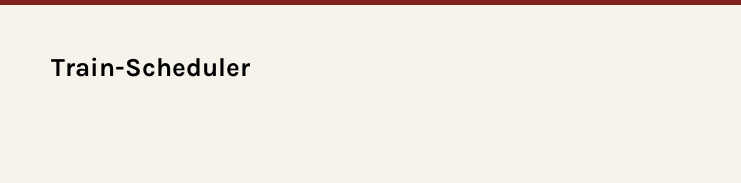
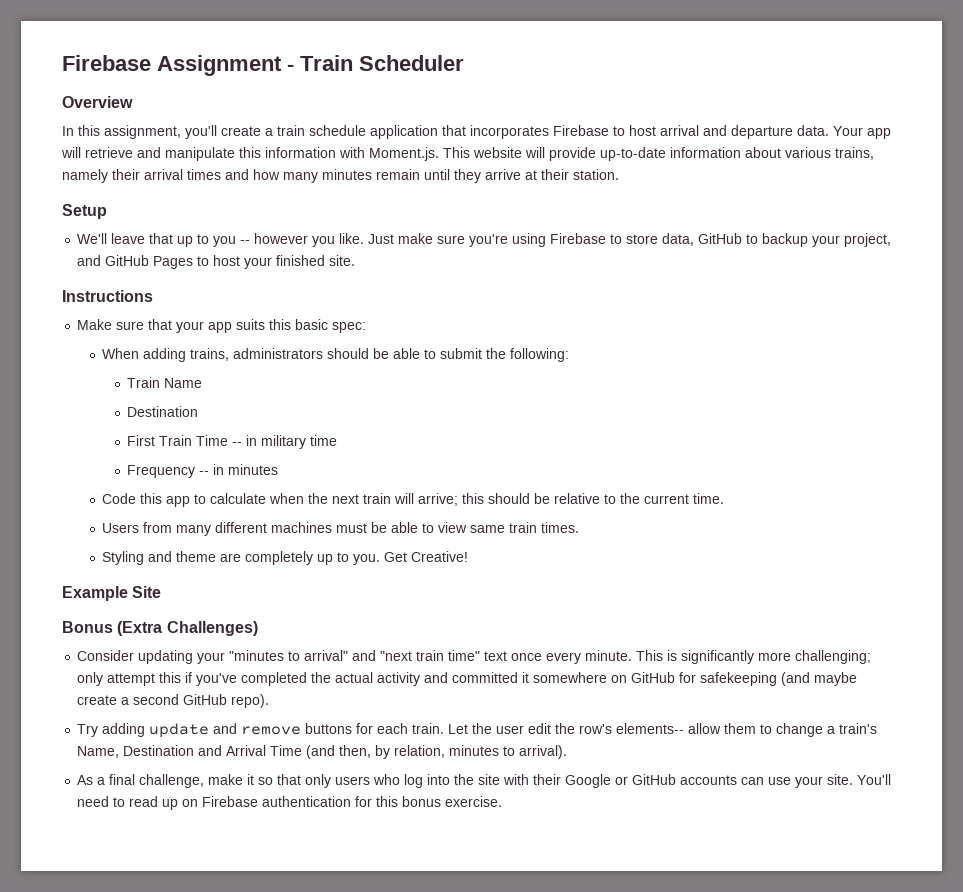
[51,57,251,77] Train-Scheduler -> [62,55,464,76] [62,96,133,108] [62,125,891,139] [61,147,874,161] [62,169,619,183] [62,204,107,219] [77,233,892,247] [77,255,356,269] [62,290,153,302] [77,319,367,333] [102,348,570,362] [127,377,203,388] [127,406,199,417] [127,435,338,449] [127,464,279,478] [102,493,725,507] [102,522,580,536] [102,551,469,565] [62,586,162,601] [62,621,258,636] [77,650,872,664] [77,672,858,686] [77,694,270,708] [77,723,878,738] [77,745,568,759] [77,774,892,788] [77,796,503,810] Firebase Assignment - Train Scheduler // Overview // In this assignment, you'll create a train schedule application that incorporates Firebase to host arrival and departure data. Your app will retrieve and manipulate this information with Moment.js. This website will provide up-to-date information about various trains, namely their arrival times and how many minutes remain until they arrive at their station. // Setup // We'll leave that up to you -- however you like. Just make sure you're using Firebase to store data, GitHub to backup your project, and GitHub Pages to host your finished site. // Instructions // Make sure that your app suits this basic spec: // When adding trains, administrators should be able to submit the following: // Train Name // Destination // First Train Time -- in military time // Frequency -- in minutes // Code this app to calculate when the next train will arrive; this should be relative to the current time. // Users from many different machines must be able to view same train times. // Styling and theme are completely up to you. Get Creative! // Example Site // Bonus (Extra Challenges) // Consider updating your "minutes to arrival" and "next train time" text once every minute. This is significantly more challenging; only attempt this if you've completed the actual activity and committed it somewhere on GitHub for safekeeping (and maybe create a second GitHub repo). // Try adding update and remove buttons for each train. Let the user edit the row's elements-- allow them to change a train's Name, Destination and Arrival Time (and then, by relation, minutes to arrival). // As a final challenge, make it so that only users who log into the site with their Google or GitHub accounts can use your site. You'll need to read up on Firebase authentication for this bonus exercise.

